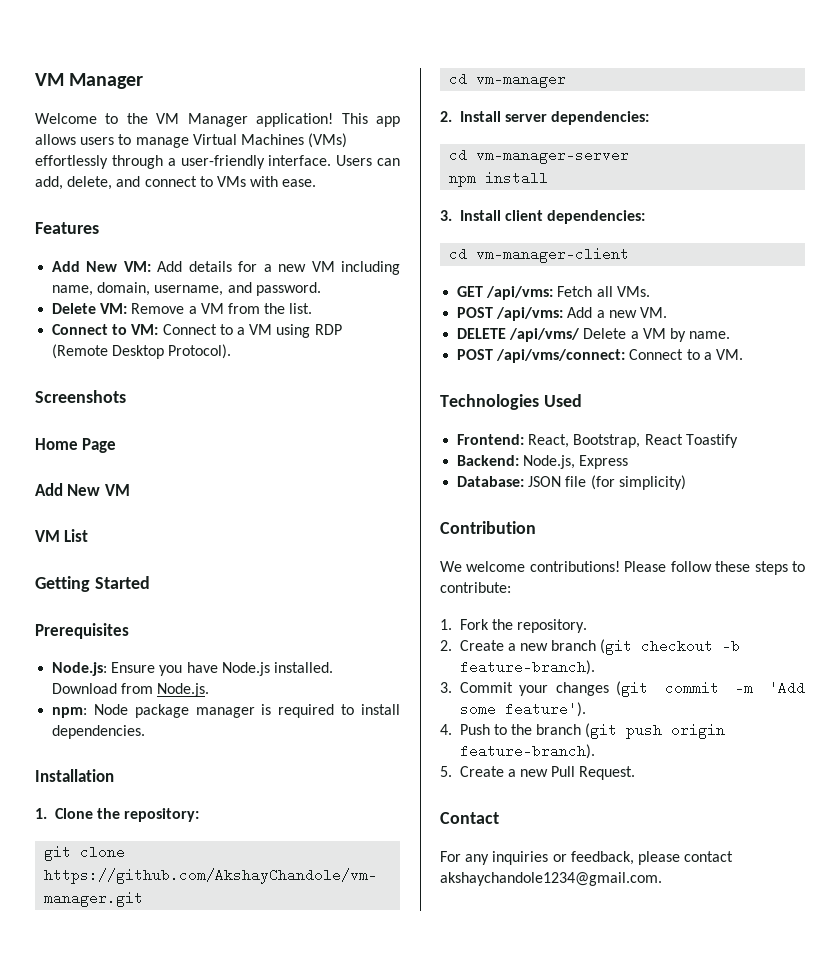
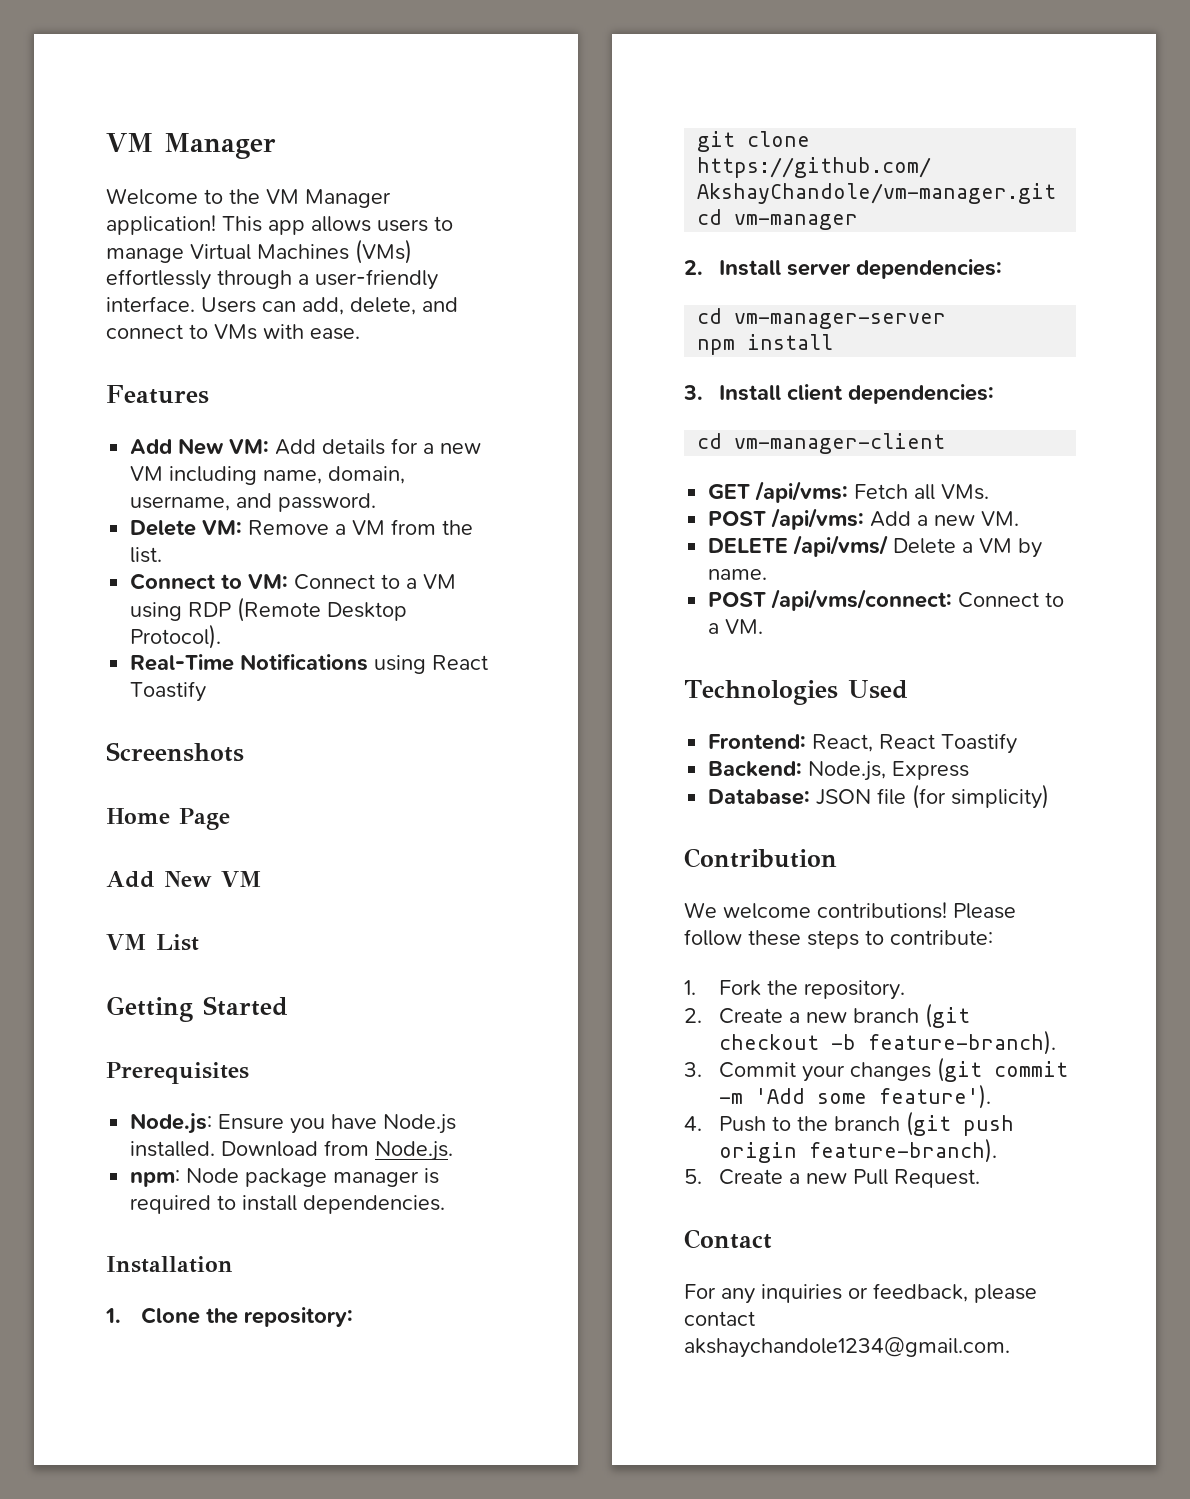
(232, 351) none -> [130,654,489,674] [130,681,207,702] // Real-Time Notifications using React Toastify
[573,434,641,448] Bootstrap, -> (874, 743) none

